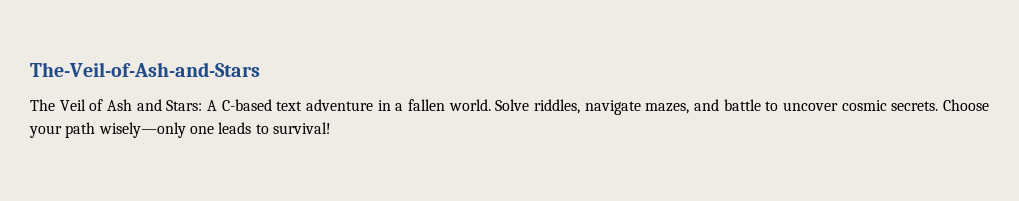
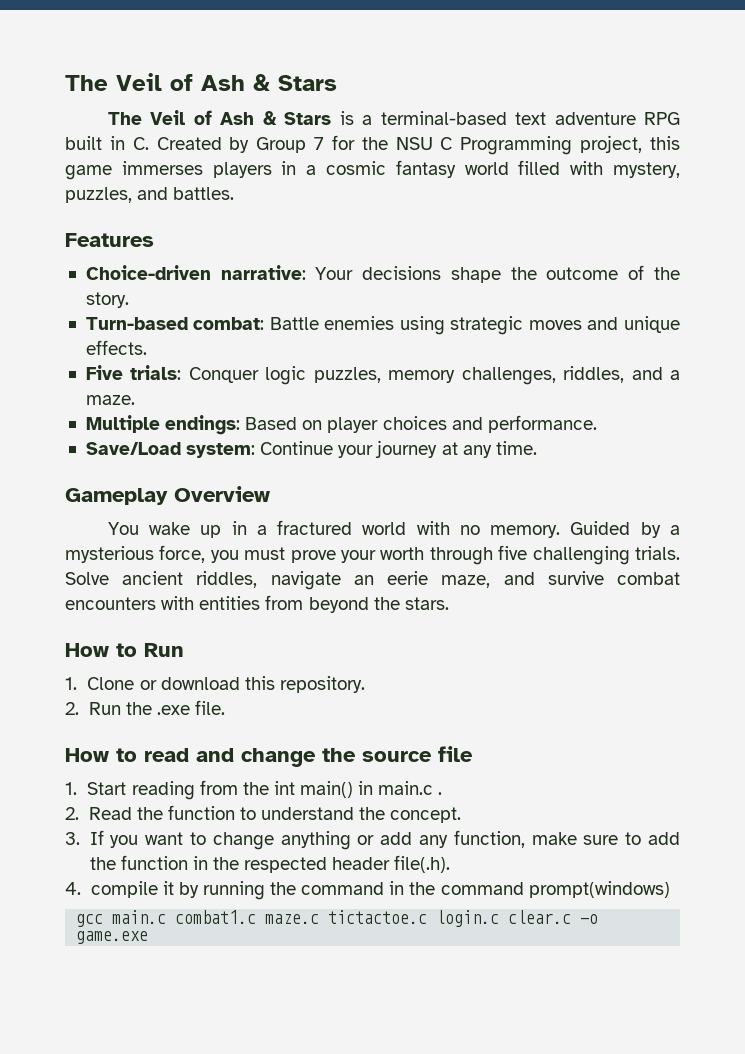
[30,62,260,77] [30,99,989,115] [29,122,331,138] The-Veil-of-Ash-and-Stars // The Veil of Ash and Stars: A C-based text adventure in a fallen world. Solve riddles, navigate mazes, and battle to uncover cosmic secrets. Choose your path wisely—only one leads to survival! -> [65,73,337,91] [107,110,681,125] [65,135,680,155] [65,160,680,180] [65,187,235,203] [65,233,154,247] [85,265,681,283] [85,292,129,308] [85,316,681,335] [85,340,147,355] [85,365,680,385] [85,395,135,405] [85,415,597,435] [85,440,537,458] [65,486,270,505] [107,520,680,538] [65,545,680,565] [65,571,680,590] [65,595,449,613] [65,643,184,657] [65,676,365,693] [65,700,225,715] [65,746,473,767] [65,780,443,800] [65,805,462,823] [65,830,680,850] [89,855,451,873] [65,881,670,900] [76,910,599,927] [76,931,149,944] The Veil of Ash & Stars // The Veil of Ash & Stars is a terminal-based text adventure RPG built in C. Created by Group 7 for the NSU C Programming project, this game immerses players in a cosmic fantasy world filled with mystery, puzzles, and battles. // Features // Choice-driven narrative: Your decisions shape the outcome of the story. // Turn-based combat: Battle enemies using strategic moves and unique effects. // Five trials: Conquer logic puzzles, memory challenges, riddles, and a maze. // Multiple endings: Based on player choices and performance. // Save/Load system: Continue your journey at any time. // Gameplay Overview // You wake up in a fractured world with no memory. Guided by a mysterious force, you must prove your worth through five challenging trials. Solve ancient riddles, navigate an eerie maze, and survive combat encounters with entities from beyond the stars. // How to Run // 1. Clone or download this repository. // 2. Run the .exe file. // How to read and change the source file // 1. Start reading from the int main() in main.c . // 2. Read the function to understand the concept. // 3. If you want to change anything or add any function, make sure to add the function in the respected header file(.h). // 4. compile it by running the command in the command prompt(windows) // gcc main.c combat1.c maze.c tictactoe.c login.c clear.c -o game.exe

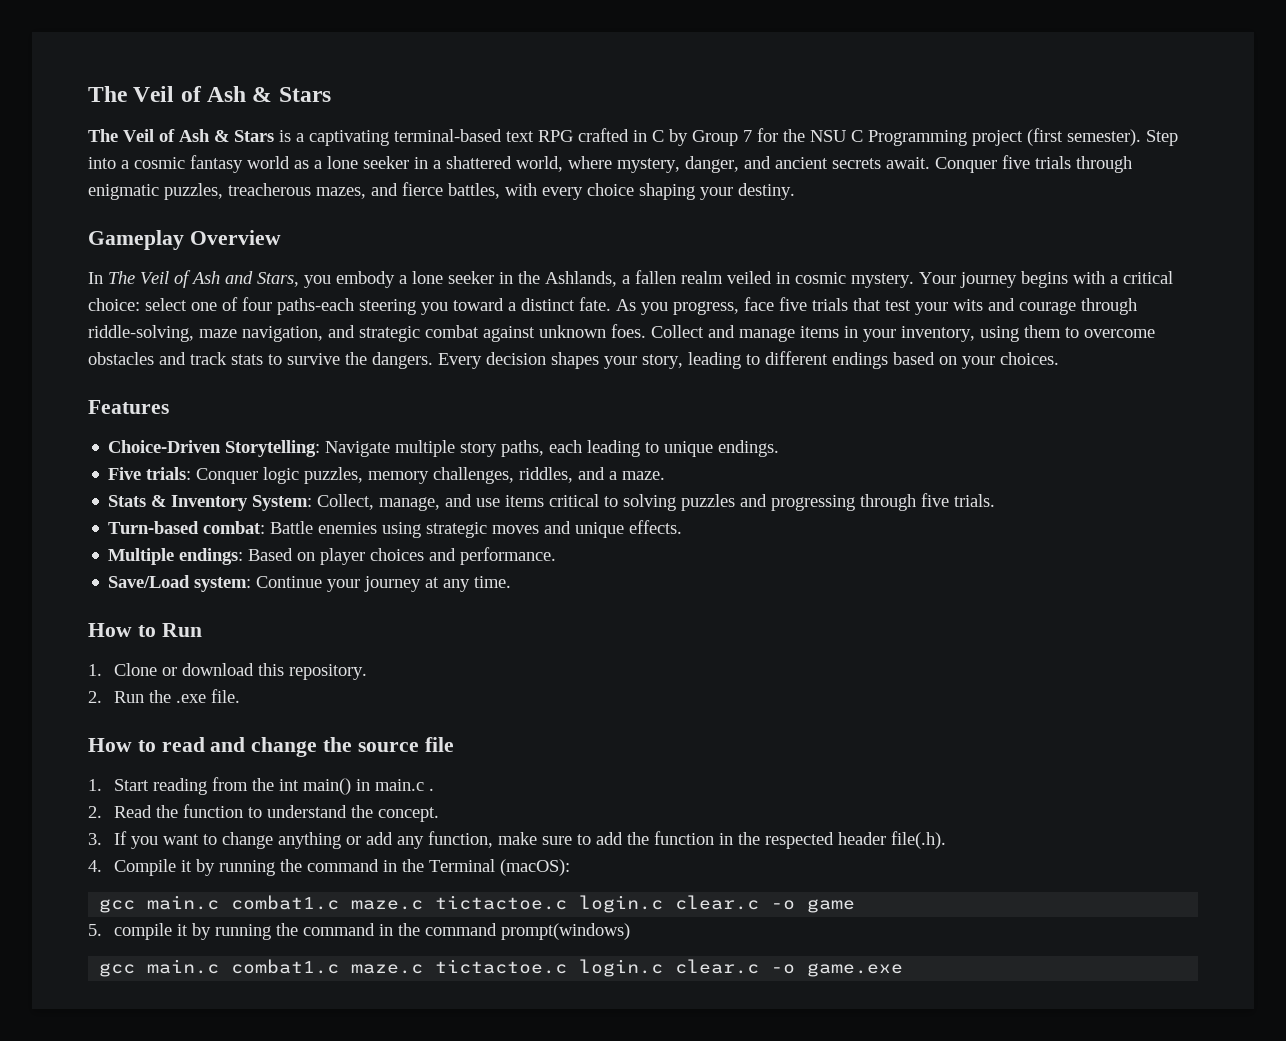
(373, 120) none -> [309,130,389,146] captivating
[554,112,681,125] [65,136,222,150] adventure RPG built in C. Created -> [538,128,664,142] RPG crafted in C
[580,135,680,153] [65,160,680,180] [65,187,235,203] [65,233,154,247] [85,265,681,283] [85,292,129,308] [85,316,681,335] [85,340,147,355] project, this game immerses players in a cosmic fantasy world filled with mystery, puzzles, and battles. // Features // Choice-driven narrative: Your decisions shape the outcome of the story. // Turn-based combat: Battle enemies using strategic moves and unique effects. -> [972,128,1178,146] [88,155,1132,173] [88,182,795,200] [88,230,281,250] [88,270,1173,288] [88,297,1137,315] [88,324,1155,342] [88,351,1059,369] [88,400,169,414] [108,440,780,457] project (first semester). Step into a cosmic fantasy world as a lone seeker in a shattered world, where mystery, danger, and ancient secrets await. Conquer five trials through enigmatic puzzles, treacherous mazes, and fierce battles, with every choice shaping your destiny. // Gameplay Overview // In The Veil of Ash and Stars, you embody a lone seeker in the Ashlands, a fallen realm veiled in cosmic mystery. Your journey begins with a critical choice: select one of four paths-each steering you toward a distinct fate. As you progress, face five trials that test your wits and courage through riddle-solving, maze navigation, and strategic combat against unknown foes. Collect and manage items in your inventory, using them to overcome obstacles and track stats to survive the dangers. Every decision shapes your story, leading to different endings based on your choices. // Features // Choice-Driven Storytelling: Navigate multiple story paths, each leading to unique endings.
(135, 400) none -> [108,493,996,511] [108,520,683,538] // Stats & Inventory System: Collect, manage, and use items critical to solving puzzles and progressing through five trials. // Turn-based combat: Battle enemies using strategic moves and unique effects.
[65,486,270,505] [107,520,680,538] [65,545,680,565] [65,571,680,590] [65,595,449,613] // Gameplay Overview // You wake up in a fractured world with no memory. Guided by a mysterious force, you must prove your worth through five challenging trials. Solve ancient riddles, navigate an eerie maze, and survive combat encounters with entities from beyond the stars. -> (512, 582) none
(81, 888) none -> [113,859,570,876] [99,895,856,913] [88,924,102,936] Compile it by running the command in the Terminal (macOS): // gcc main.c combat1.c maze.c tictactoe.c login.c clear.c -o game // 5.

